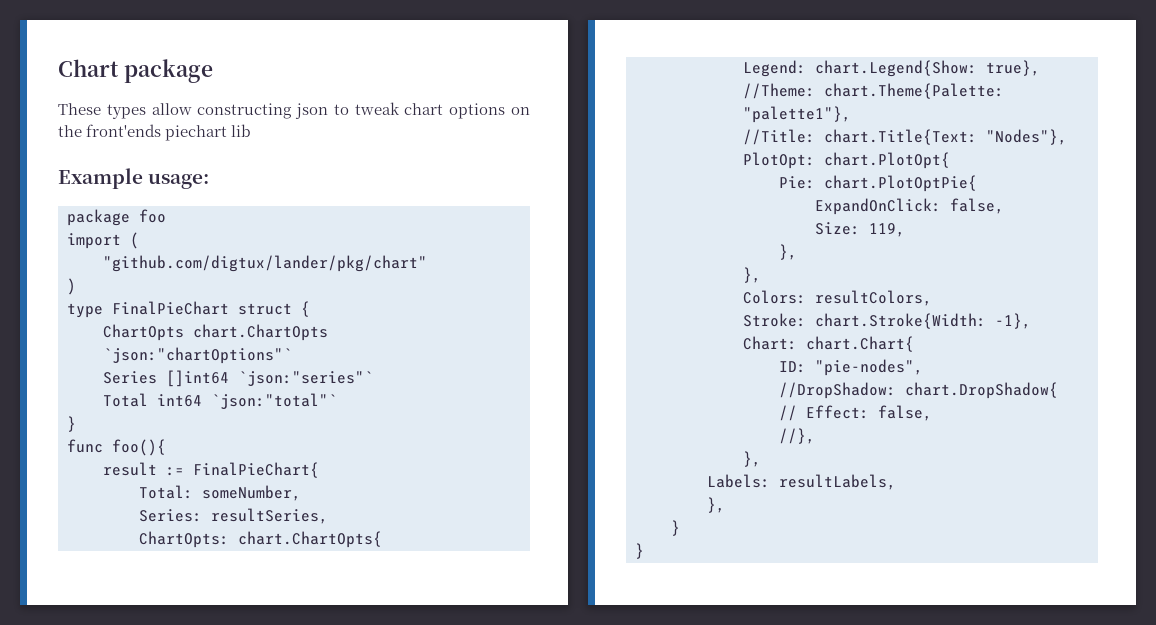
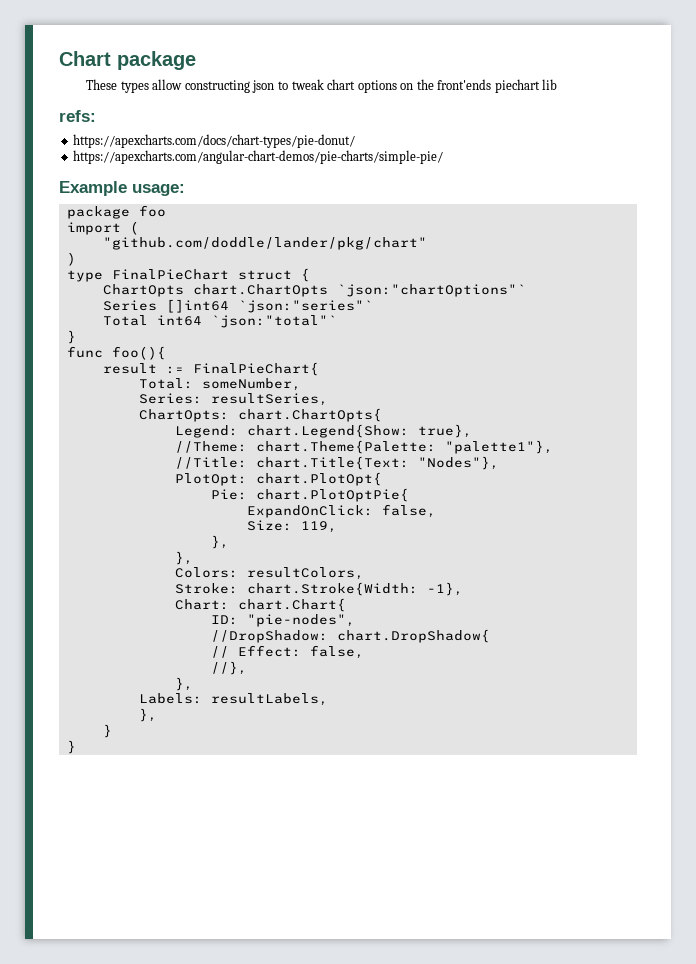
(252, 130) none -> [59,110,96,122] [73,134,356,148] [73,150,444,164] // refs: // https://apexcharts.com/docs/chart-types/pie-donut/ // https://apexcharts.com/angular-chart-demos/pie-charts/simple-pie/
[103,255,427,272] "github.com/digtux/lander/pkg/chart" -> [102,237,427,250] "github.com/doddle/lander/pkg/chart"

